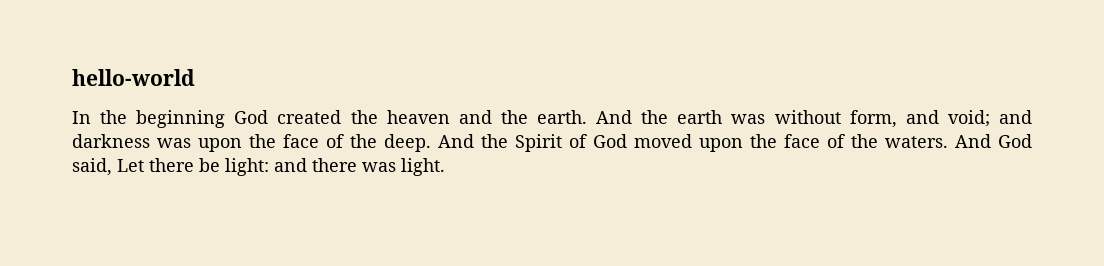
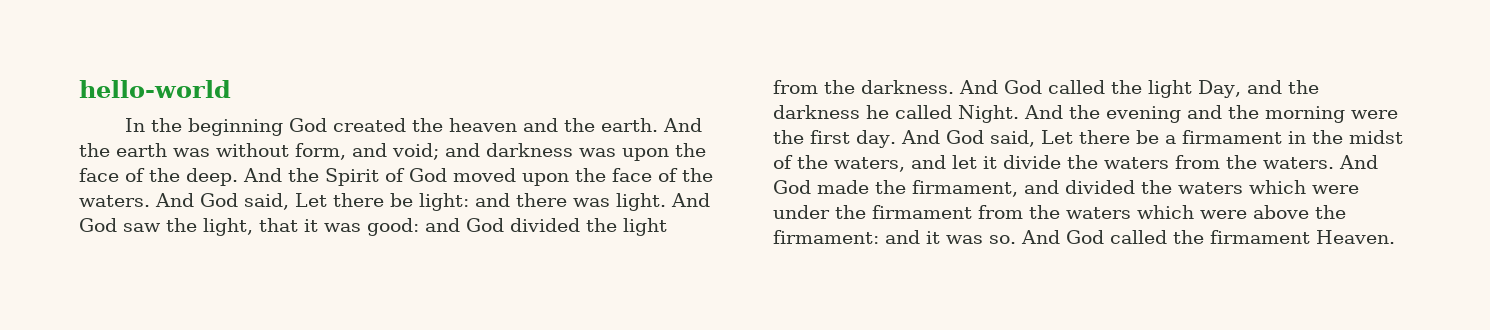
(445, 167) none -> [671,193,710,207] [79,218,667,236] [773,80,1319,98] [773,105,1398,123] [773,130,1403,148] [773,155,1378,172] [773,180,1359,197] [773,205,1346,219] [773,230,1395,244] And God saw the light, that it was good: and God divided the light from the darkness. And God called the light Day, and the darkness he called Night. And the evening and the morning were the first day. And God said, Let there be a firmament in the midst of the waters, and let it divide the waters from the waters. And God made the firmament, and divided the waters which were under the firmament from the waters which were above the firmament: and it was so. And God called the firmament Heaven.

